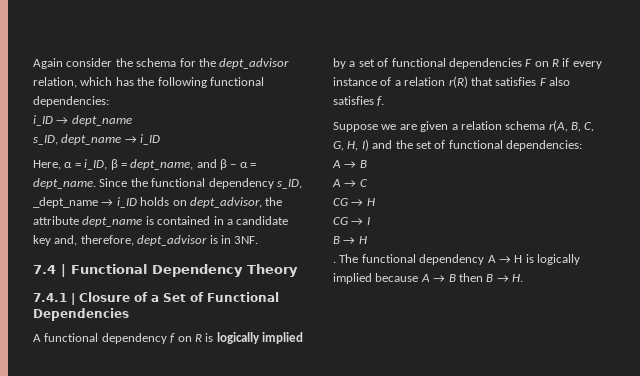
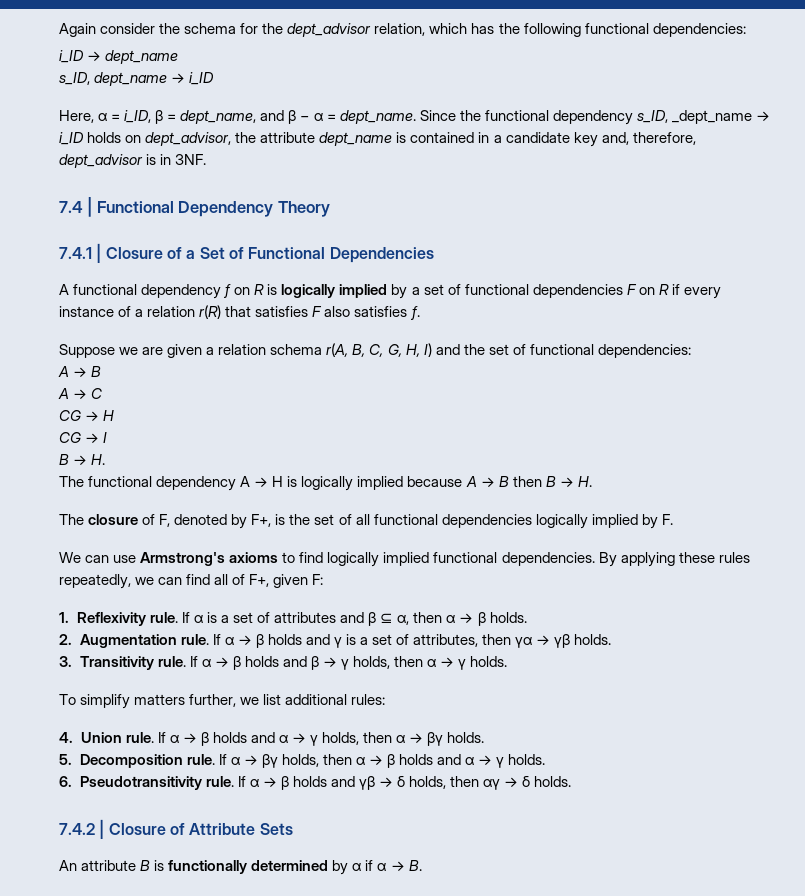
[358,236,367,244] [333,261,336,263] H // . -> [91,454,106,465] H. //
(523, 278) none -> [59,514,673,529] [59,552,750,567] [59,574,324,589] [59,612,527,626] [59,634,612,648] [59,656,508,670] [59,694,386,709] [59,732,485,746] [59,754,546,768] [59,776,572,790] [59,819,293,839] [59,860,422,875] // The closure of F, denoted by F+, is the set of all functional dependencies logically implied by F. // We can use Armstrong's axioms to find logically implied functional dependencies. By applying these rules repeatedly, we can find all of F+, given F: // 1. Reflexivity rule. If α is a set of attributes and β ⊆ α, then α → β holds. // 2. Augmentation rule. If α → β holds and γ is a set of attributes, then γα → γβ holds. // 3. Transitivity rule. If α → β holds and β → γ holds, then α → γ holds. // To simplify matters further, we list additional rules: // 4. Union rule. If α → β holds and α → γ holds, then α → βγ holds. // 5. Decomposition rule. If α → βγ holds, then α → β holds and α → γ holds. // 6. Pseudotransitivity rule. If α → β holds and γβ → δ holds, then αγ → δ holds. // 7.4.2 | Closure of Attribute Sets // An attribute B is functionally determined by α if α → B.

